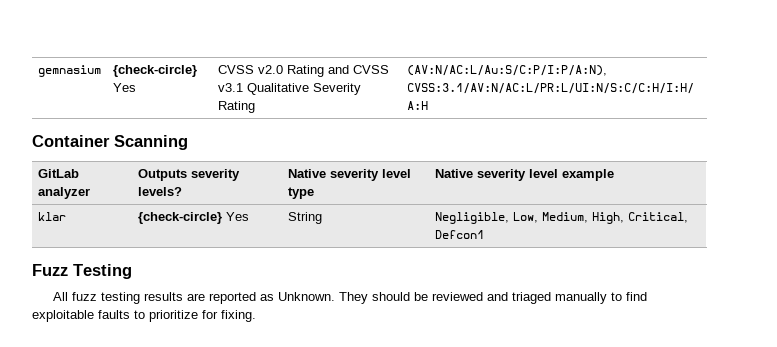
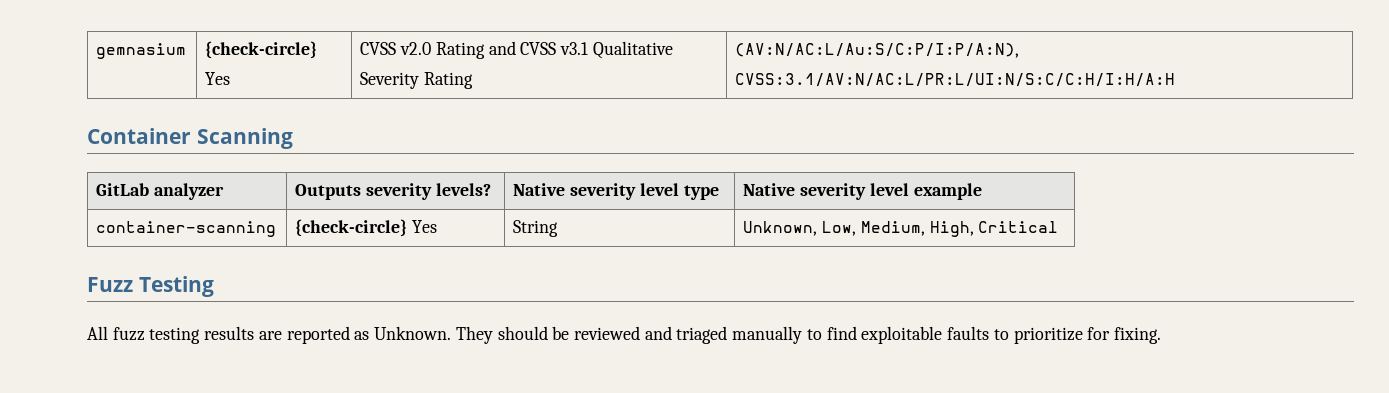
[37,212,66,221] klar -> [96,221,277,237] container-scanning
[434,212,509,224] Negligible, -> [743,221,818,236] Unknown,
[627,212,688,223] [434,230,484,239] Critical, Defcon1 -> [978,221,1059,233] Critical

